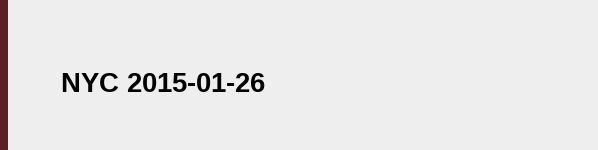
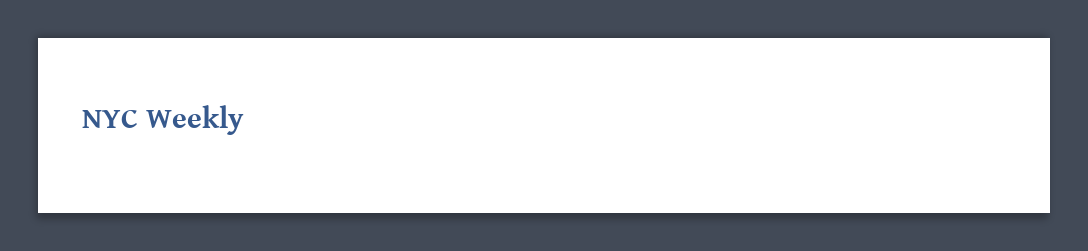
[127,73,265,92] 2015-01-26 -> [146,105,244,135] Weekly

